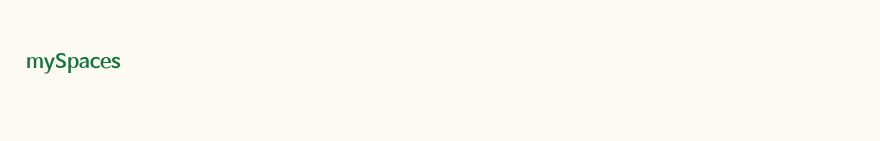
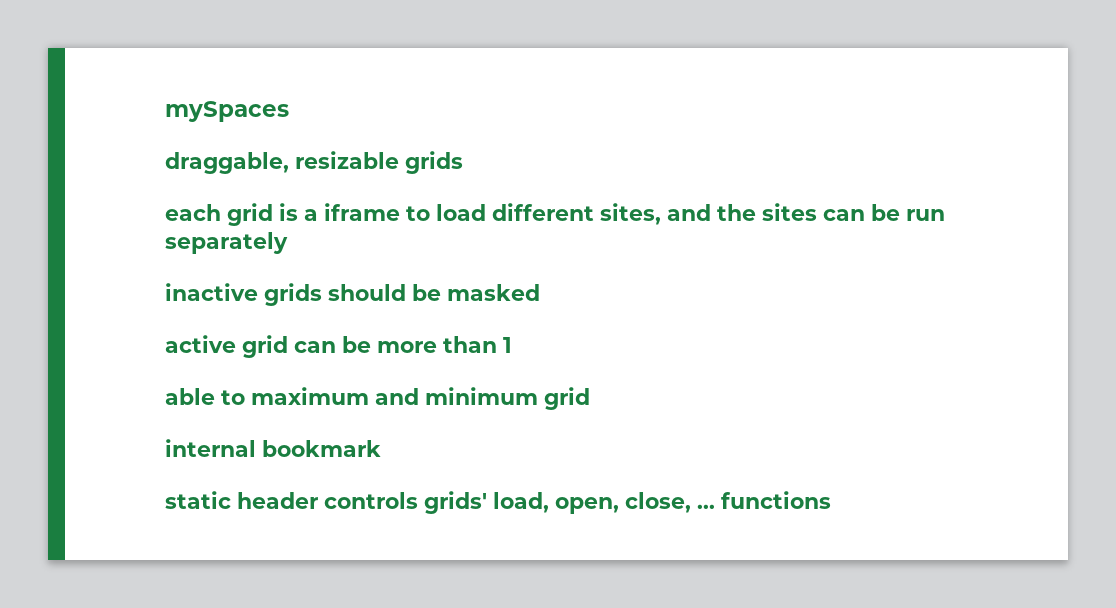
(121, 63) none -> [165,151,463,174] [165,203,945,226] [165,232,288,254] [165,283,540,306] [165,335,512,358] [165,387,590,410] [165,439,381,457] [165,491,831,514] // draggable, resizable grids // each grid is a iframe to load different sites, and the sites can be run separately // inactive grids should be masked // active grid can be more than 1 // able to maximum and minimum grid // internal bookmark // static header controls grids' load, open, close, ... functions

